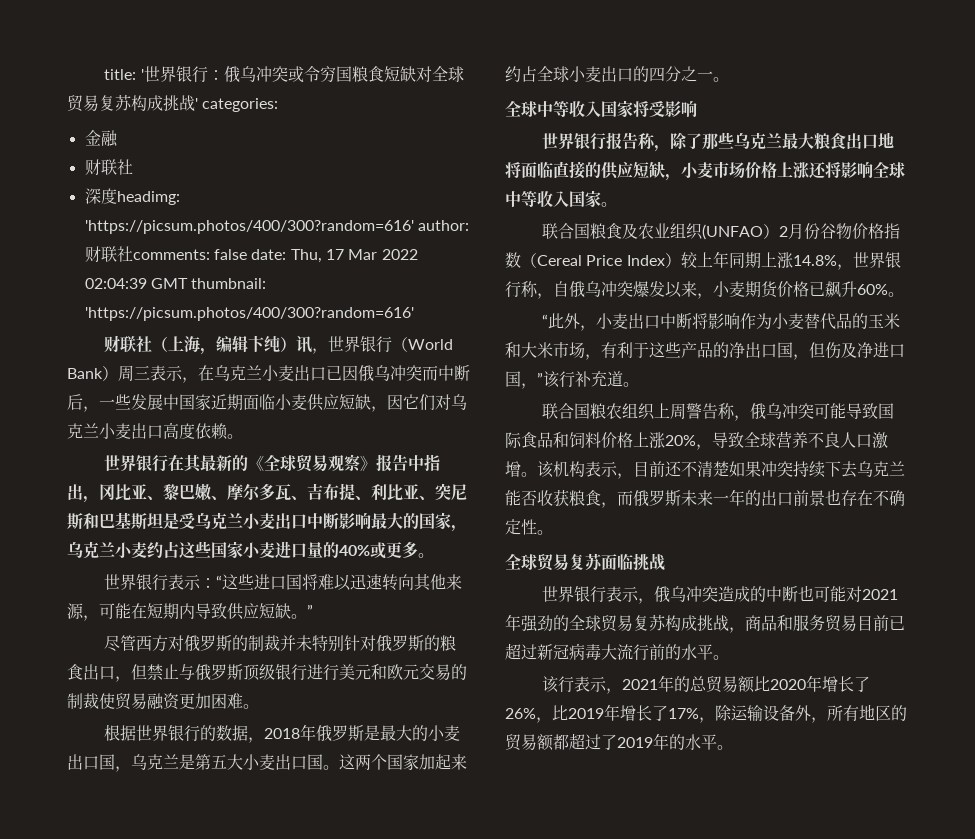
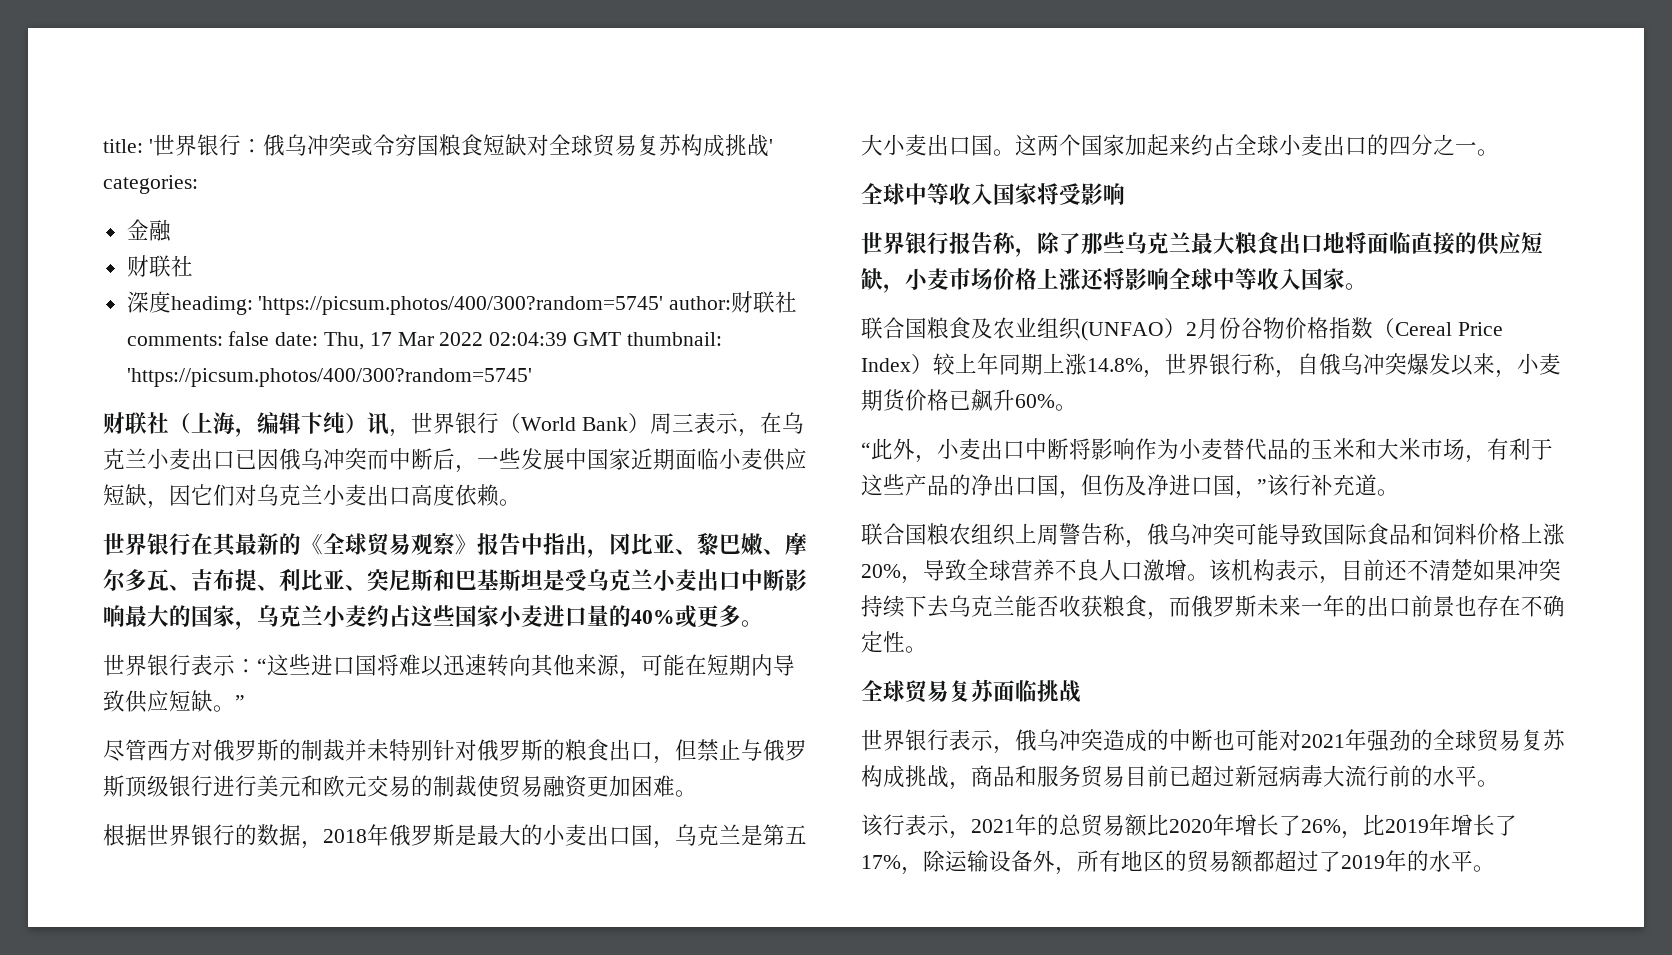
[84,220,414,234] 'https://picsum.photos/400/300?random=616' -> [258,296,664,315] 'https://picsum.photos/400/300?random=5745'
[84,307,414,321] 'https://picsum.photos/400/300?random=616' -> [126,368,532,387] 'https://picsum.photos/400/300?random=5745'

